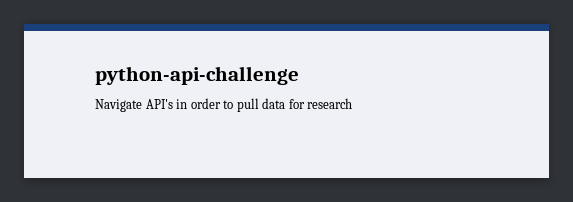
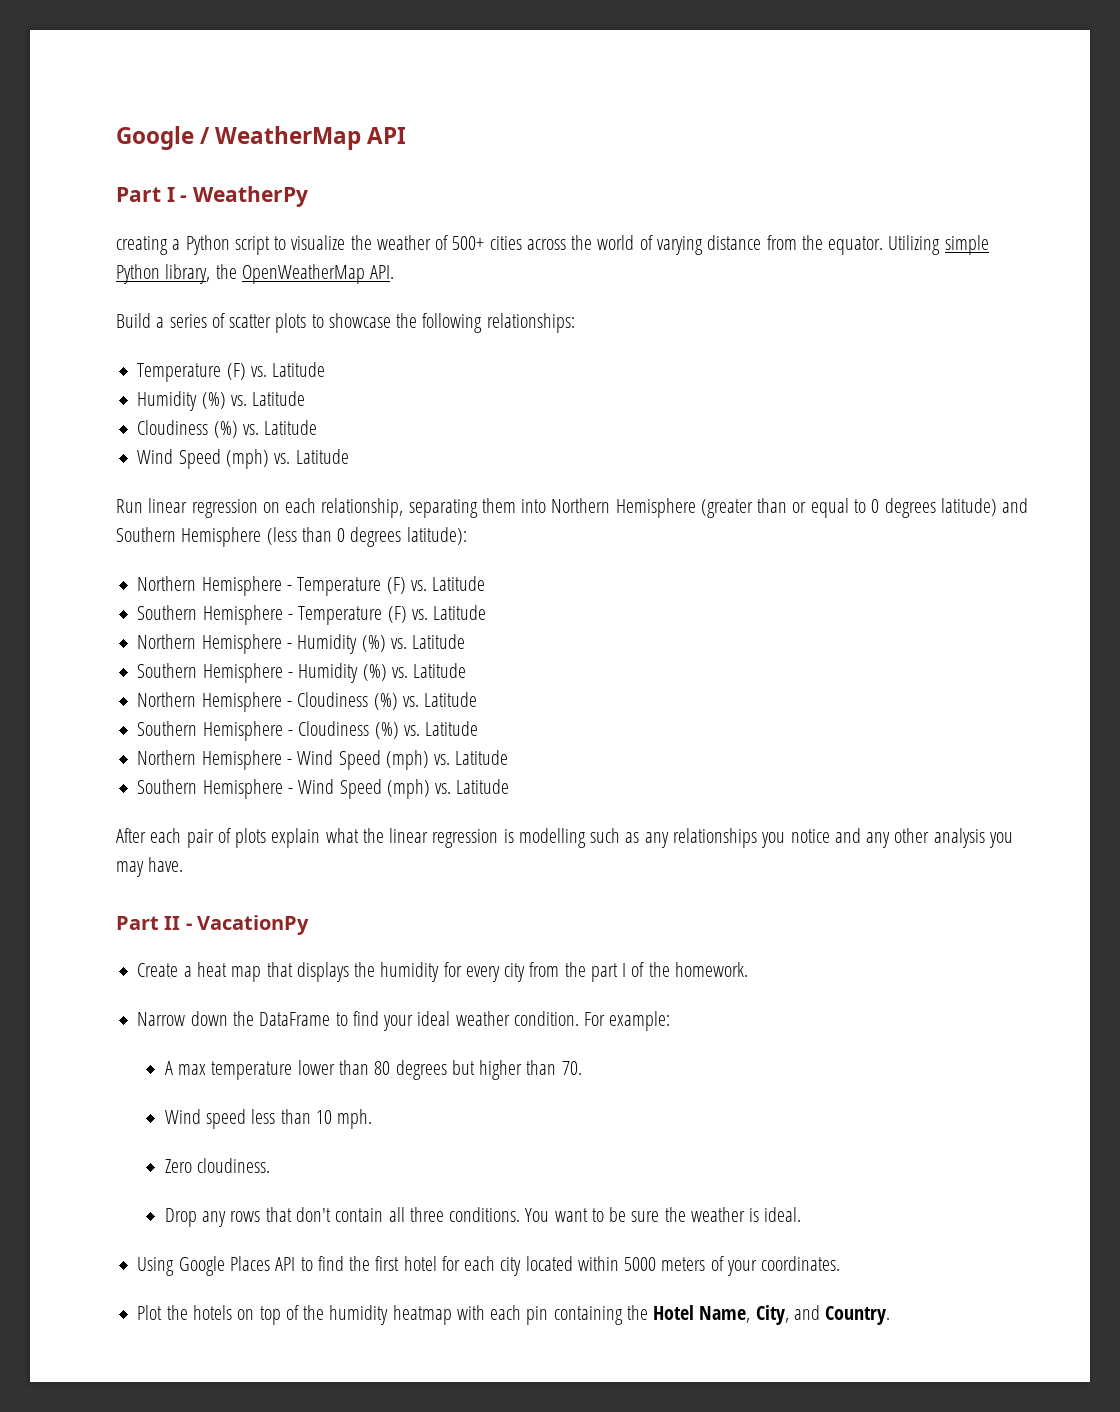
[95,66,299,85] [95,98,353,112] python-api-challenge // Navigate API's in order to pull data for research -> [116,126,407,150] [116,186,309,207] [116,235,989,255] [116,264,395,284] [116,313,575,333] [137,362,326,382] [137,391,306,411] [137,420,318,438] [137,449,349,469] [116,498,1029,518] [116,527,467,547] [137,576,486,596] [137,605,487,625] [137,634,466,654] [137,663,467,683] [137,692,478,712] [137,721,479,741] [137,750,509,770] [137,779,510,799] [116,828,1013,848] [116,857,184,877] [116,915,310,935] [137,962,748,982] [137,1011,671,1031] [164,1060,582,1080] [164,1109,373,1129] [164,1158,271,1173] [164,1207,802,1227] [137,1256,841,1276] [137,1305,891,1325] Google / WeatherMap API // Part I - WeatherPy // creating a Python script to visualize the weather of 500+ cities across the world of varying distance from the equator. Utilizing simple Python library, the OpenWeatherMap API. // Build a series of scatter plots to showcase the following relationships: // Temperature (F) vs. Latitude // Humidity (%) vs. Latitude // Cloudiness (%) vs. Latitude // Wind Speed (mph) vs. Latitude // Run linear regression on each relationship, separating them into Northern Hemisphere (greater than or equal to 0 degrees latitude) and Southern Hemisphere (less than 0 degrees latitude): // Northern Hemisphere - Temperature (F) vs. Latitude // Southern Hemisphere - Temperature (F) vs. Latitude // Northern Hemisphere - Humidity (%) vs. Latitude // Southern Hemisphere - Humidity (%) vs. Latitude // Northern Hemisphere - Cloudiness (%) vs. Latitude // Southern Hemisphere - Cloudiness (%) vs. Latitude // Northern Hemisphere - Wind Speed (mph) vs. Latitude // Southern Hemisphere - Wind Speed (mph) vs. Latitude // After each pair of plots explain what the linear regression is modelling such as any relationships you notice and any other analysis you may have. // Part II - VacationPy // Create a heat map that displays the humidity for every city from the part I of the homework. // Narrow down the DataFrame to find your ideal weather condition. For example: // A max temperature lower than 80 degrees but higher than 70. // Wind speed less than 10 mph. // Zero cloudiness. // Drop any rows that don't contain all three conditions. You want to be sure the weather is ideal. // Using Google Places API to find the first hotel for each city located within 5000 meters of your coordinates. // Plot the hotels on top of the humidity heatmap with each pin containing the Hotel Name, City, and Country.

